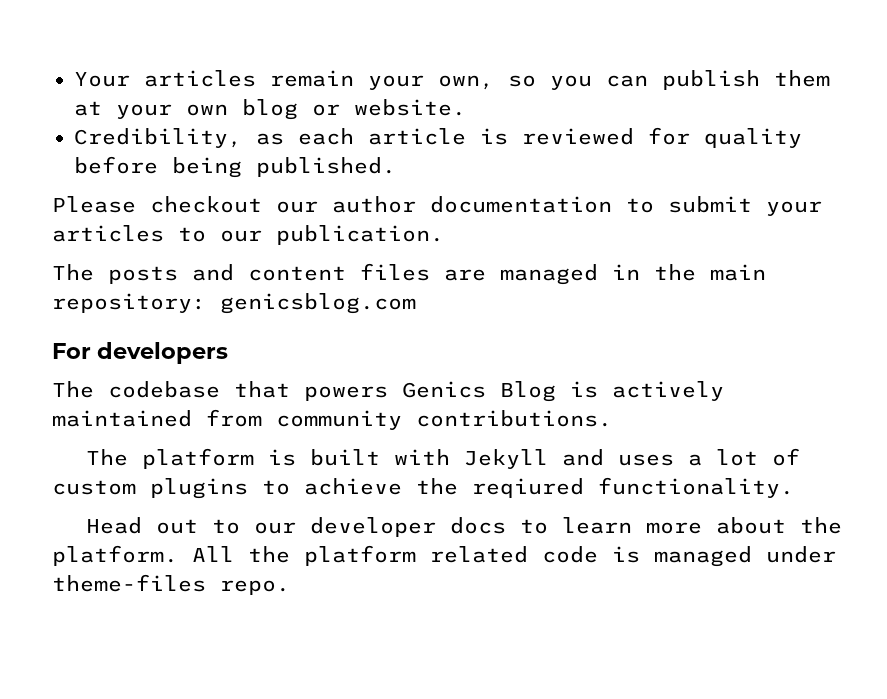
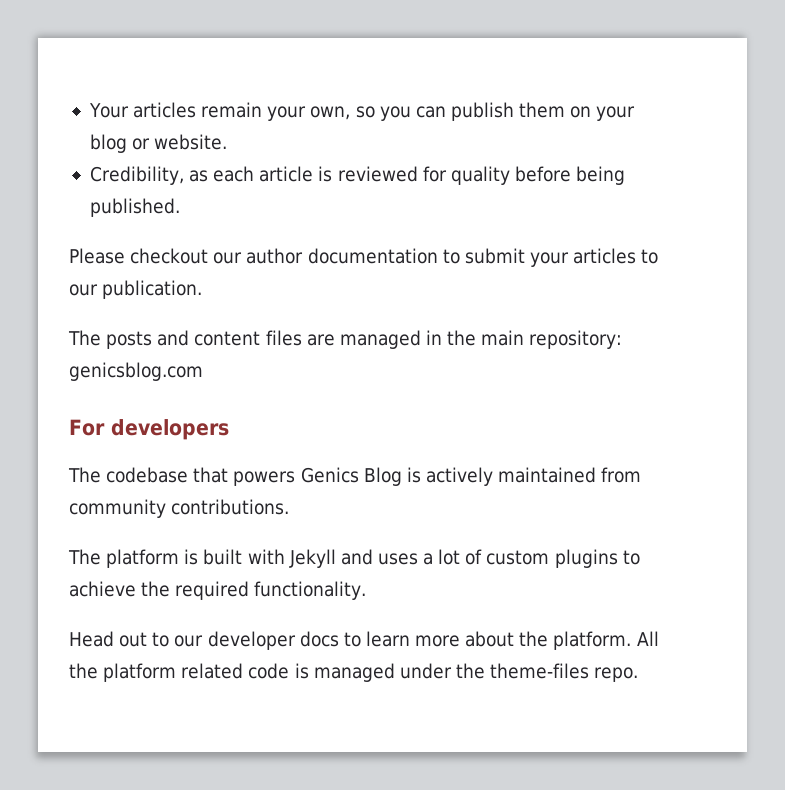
[74,101,228,119] at your own -> [570,106,636,121] on your
[472,478,584,498] reqiured -> [175,581,250,600] required
(836, 554) none -> [455,663,485,679] the

